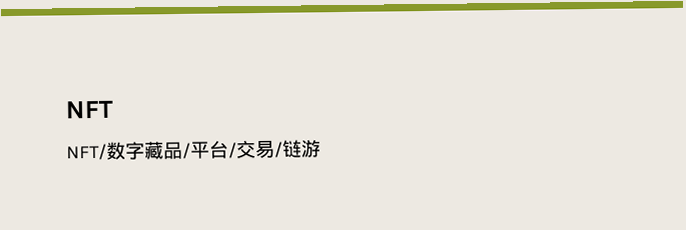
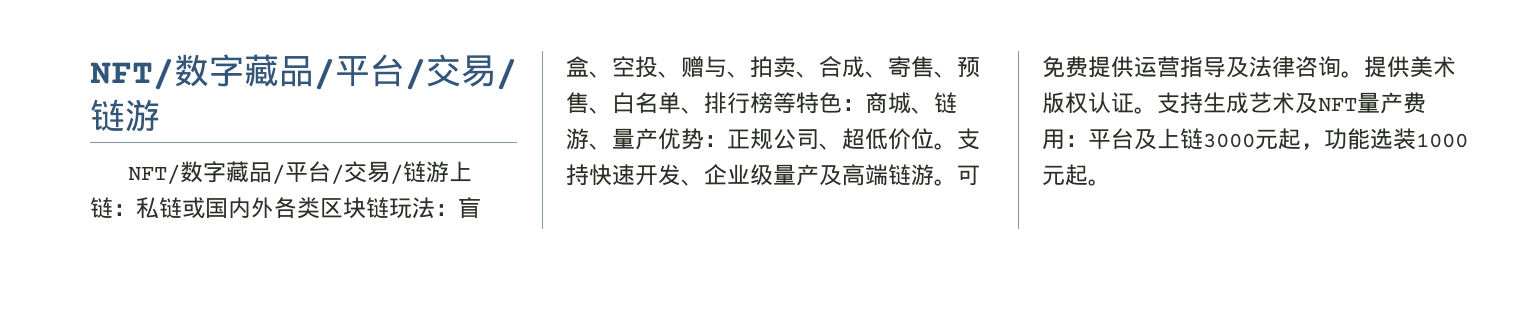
[65,100,114,119] [66,139,321,161] NFT // NFT/数字藏品/平台/交易/链游 -> [90,54,517,90] [90,99,160,132] [128,161,473,184] [90,197,481,219] [566,56,980,78] [566,92,957,114] [566,128,980,150] [566,164,980,186] [1042,56,1456,78] [1042,92,1426,114] [1042,128,1468,150] [1042,164,1111,186] NFT/数字藏品/平台/交易/链游 // NFT/数字藏品/平台/交易/链游上链：私链或国内外各类区块链玩法：盲盒、空投、赠与、拍卖、合成、寄售、预售、白名单、排行榜等特色：商城、链游、量产优势：正规公司、超低价位。支持快速开发、企业级量产及高端链游。可免费提供运营指导及法律咨询。提供美术版权认证。支持生成艺术及NFT量产费用：平台及上链3000元起，功能选装1000元起。

